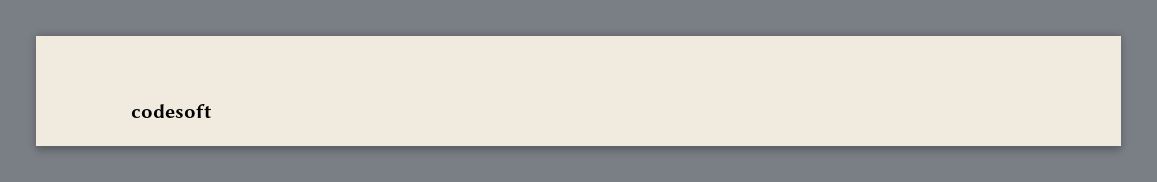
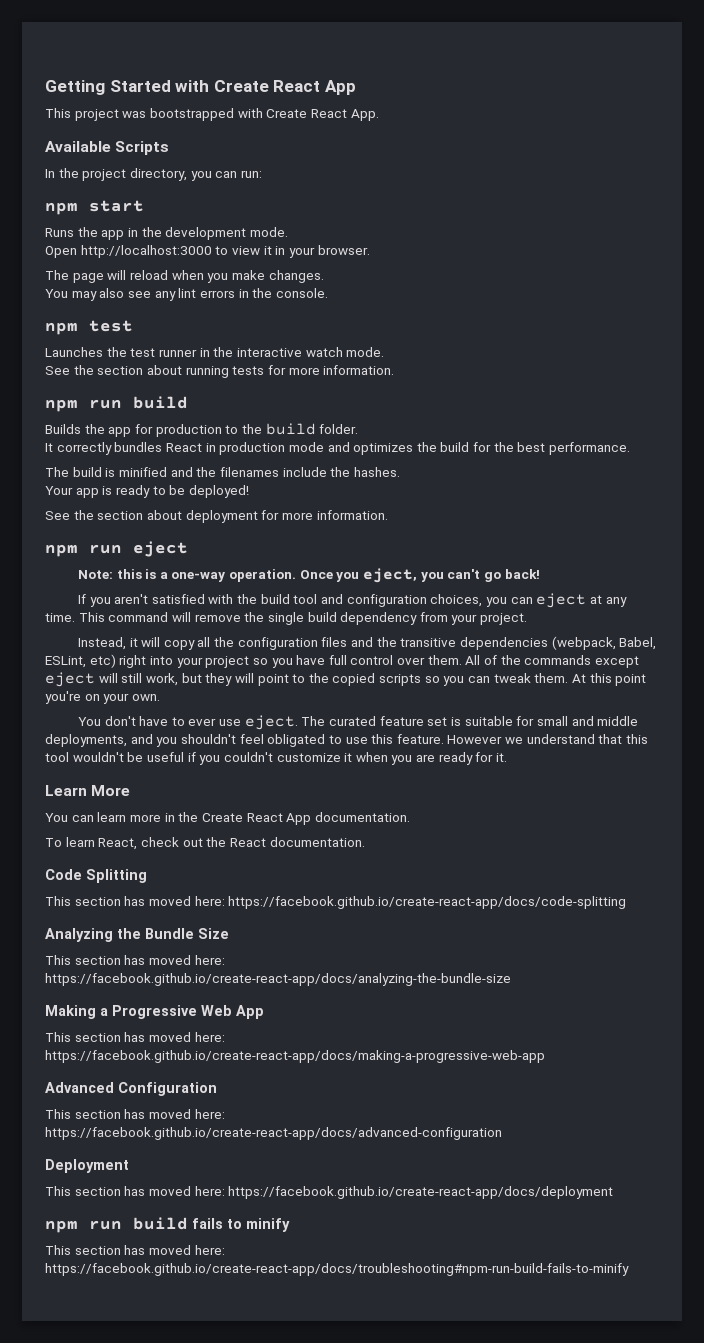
[131,104,211,118] codesoft -> [45,80,356,95] [45,108,379,121] [45,141,170,155] [45,168,262,181] [45,200,144,215] [45,227,288,240] [45,245,370,258] [45,270,324,283] [45,288,328,301] [45,320,133,335] [45,347,385,357] [45,365,395,378] [45,396,188,412] [45,423,359,437] [45,442,631,455] [45,467,400,477] [45,485,249,498] [45,510,388,523] [45,541,188,557] [77,568,540,583] [77,593,627,608] [45,612,528,625] [77,636,657,650] [45,654,639,668] [45,672,647,687] [45,691,160,704] [77,715,639,730] [45,734,649,747] [45,752,508,765] [45,785,131,796] [45,812,410,825] [45,837,365,850] [45,869,147,883] [45,896,627,909] [45,928,229,942] [45,955,225,965] [45,973,511,986] [45,1005,264,1019] [45,1032,225,1042] [45,1050,545,1063] [45,1082,217,1096] [45,1109,225,1119] [45,1127,502,1140] [45,1159,129,1173] [45,1186,614,1199] [45,1217,290,1233] [45,1245,225,1255] [45,1263,629,1276] Getting Started with Create React App // This project was bootstrapped with Create React App. // Available Scripts // In the project directory, you can run: // npm start // Runs the app in the development mode. // Open http://localhost:3000 to view it in your browser. // The page will reload when you make changes. // You may also see any lint errors in the console. // npm test // Launches the test runner in the interactive watch mode. // See the section about running tests for more information. // npm run build // Builds the app for production to the build folder. // It correctly bundles React in production mode and optimizes the build for the best performance. // The build is minified and the filenames include the hashes. // Your app is ready to be deployed! // See the section about deployment for more information. // npm run eject // Note: this is a one-way operation. Once you eject, you can't go back! // If you aren't satisfied with the build tool and configuration choices, you can eject at any time. This command will remove the single build dependency from your project. // Instead, it will copy all the configuration files and the transitive dependencies (webpack, Babel, ESLint, etc) right into your project so you have full control over them. All of the commands except eject will still work, but they will point to the copied scripts so you can tweak them. At this point you're on your own. // You don't have to ever use eject. The curated feature set is suitable for small and middle deployments, and you shouldn't feel obligated to use this feature. However we understand that this tool wouldn't be useful if you couldn't customize it when you are ready for it. // Learn More // You can learn more in the Create React App documentation. // To learn React, check out the React documentation. // Code Splitting // This section has moved here: https://facebook.github.io/create-react-app/docs/code-splitting // Analyzing the Bundle Size // This section has moved here: https://facebook.github.io/create-react-app/docs/analyzing-the-bundle-size // Making a Progressive Web App // This section has moved here: https://facebook.github.io/create-react-app/docs/making-a-progressive-web-app // Advanced Configuration // This section has moved here: https://facebook.github.io/create-react-app/docs/advanced-configuration // Deployment // This section has moved here: https://facebook.github.io/create-react-app/docs/deployment // npm run build fails to minify // This section has moved here: https://facebook.github.io/create-react-app/docs/troubleshooting#npm-run-build-fails-to-minify

